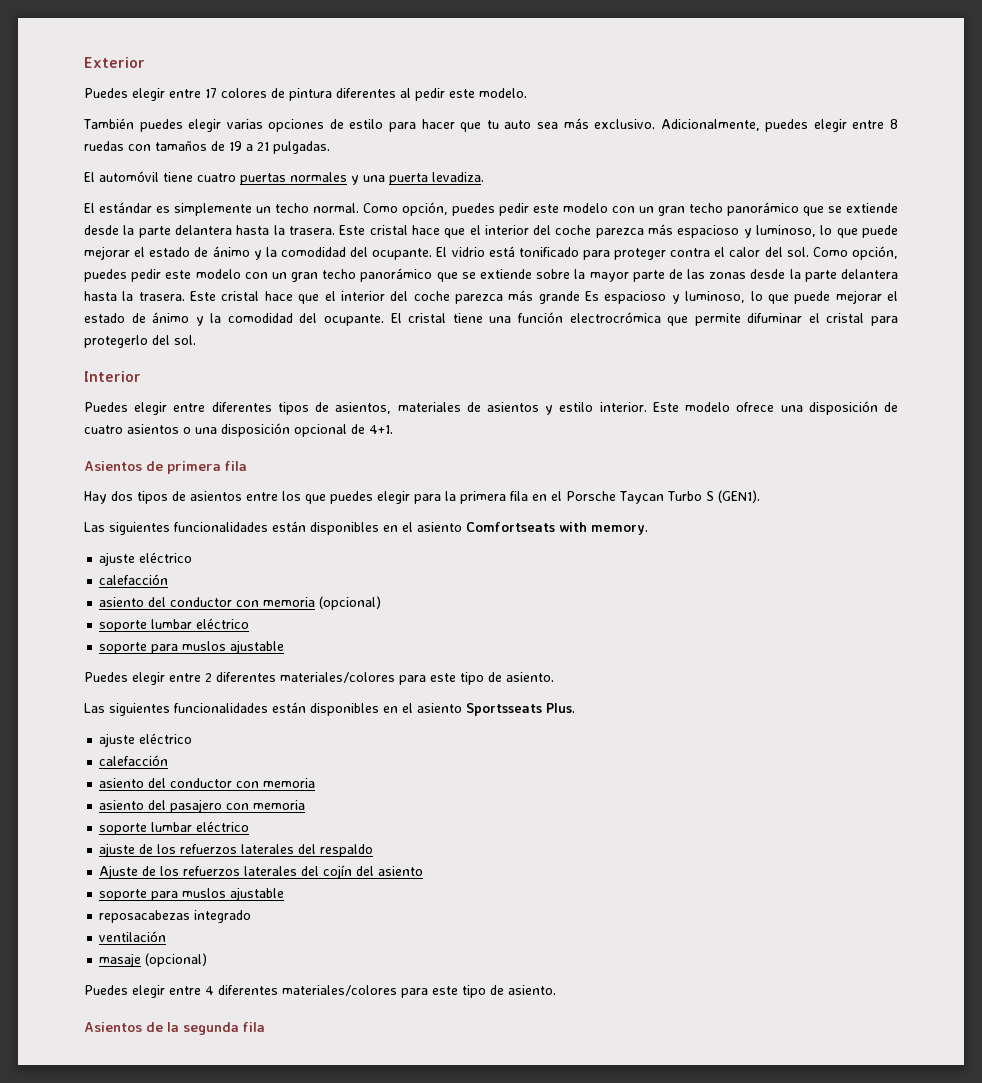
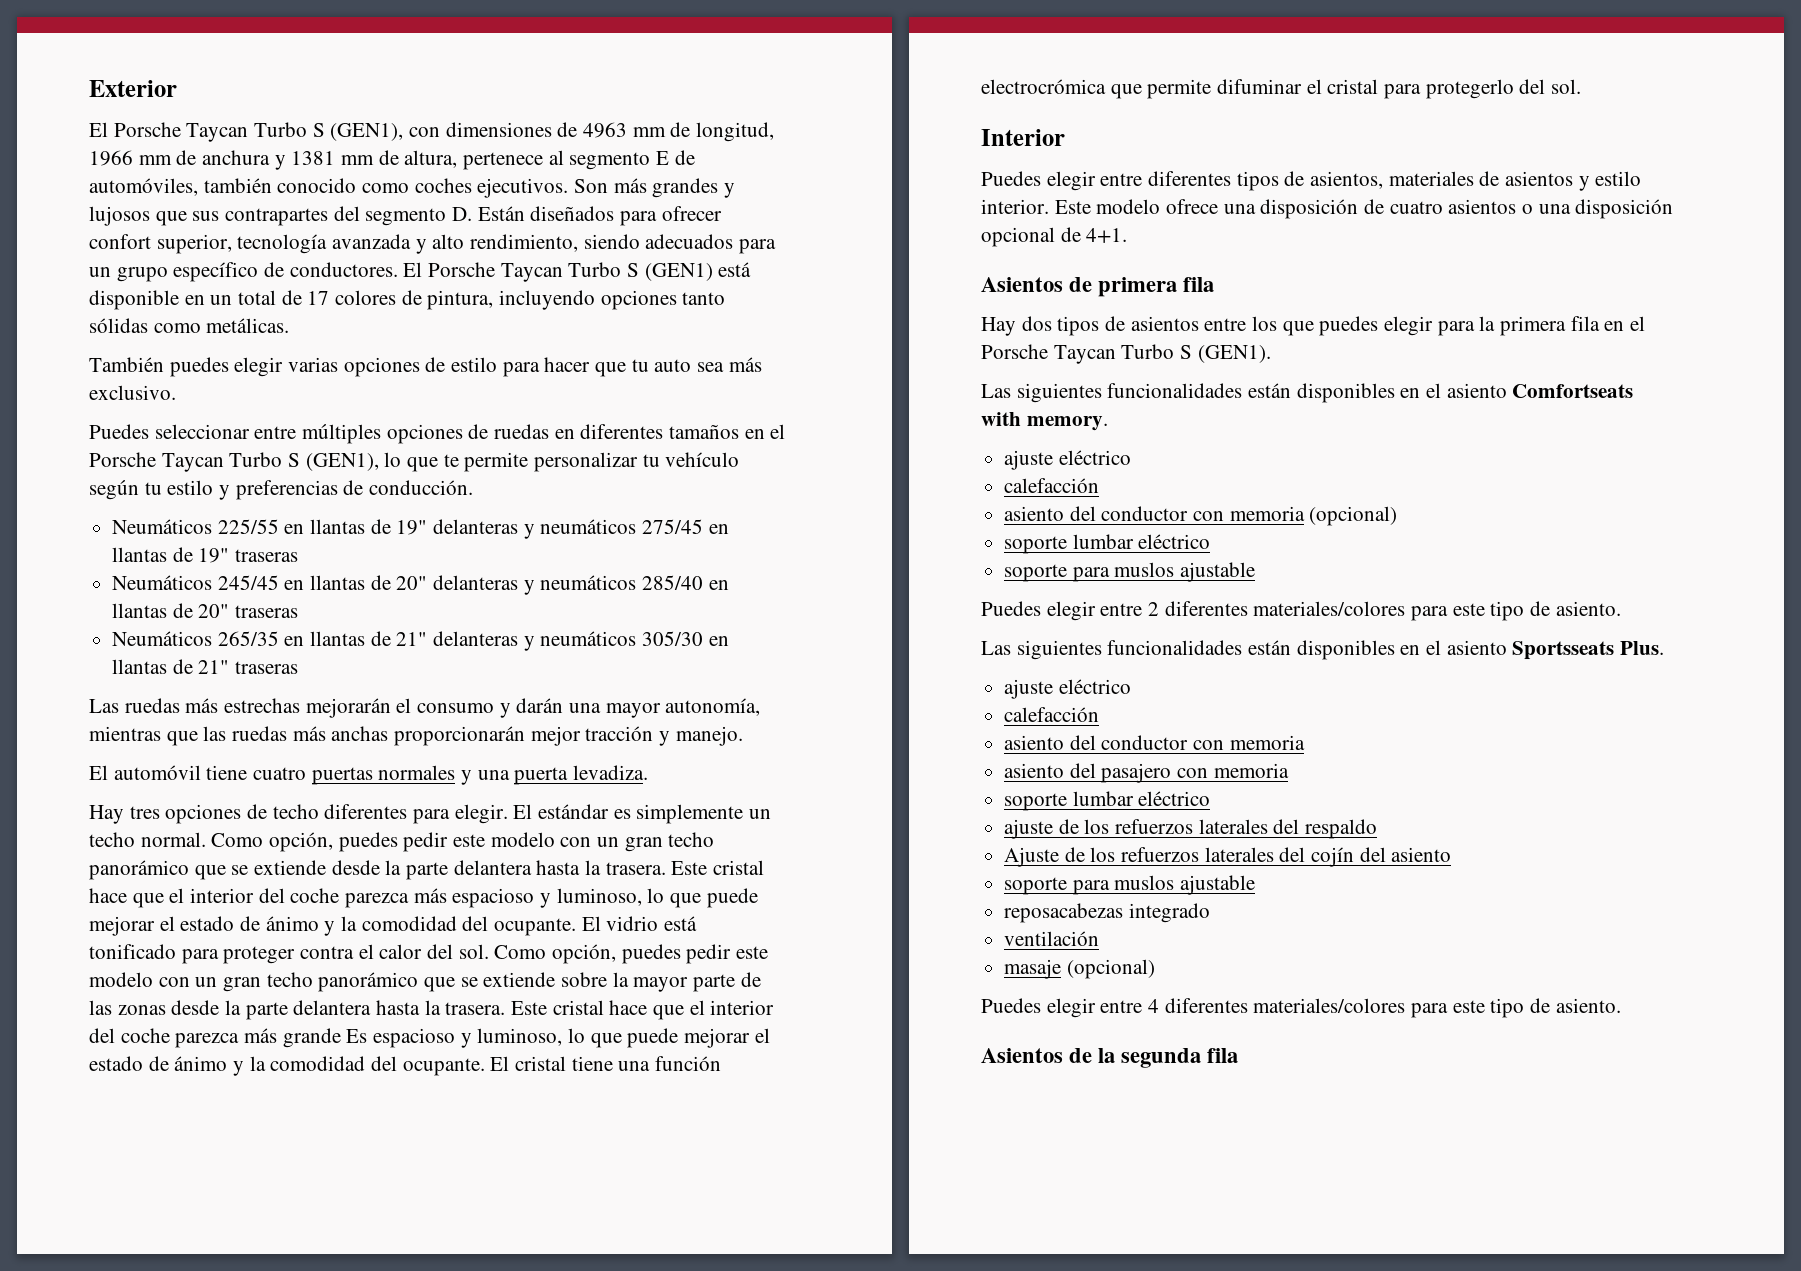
[84,88,527,101] Puedes elegir entre 17 colores de pintura diferentes al pedir este modelo. -> [89,122,775,142] [89,150,695,170] [89,178,736,198] [89,206,722,226] [89,234,777,254] [89,262,752,282] [89,290,726,310] [89,318,290,333] El Porsche Taycan Turbo S (GEN1), con dimensiones de 4963 mm de longitud, 1966 mm de anchura y 1381 mm de altura, pertenece al segmento E de automóviles, también conocido como coches ejecutivos. Son más grandes y lujosos que sus contrapartes del segmento D. Están diseñados para ofrecer confort superior, tecnología avanzada y alto rendimiento, siendo adecuados para un grupo específico de conductores. El Porsche Taycan Turbo S (GEN1) está disponible en un total de 17 colores de pintura, incluyendo opciones tanto sólidas como metálicas.
[660,119,898,132] [84,141,330,154] Adicionalmente, puedes elegir entre 8 ruedas con tamaños de 19 a 21 pulgadas. -> [89,424,786,444] [89,452,740,472] [89,480,474,500] [112,519,729,539] [112,547,299,563] [112,575,729,595] [112,603,299,618] [112,631,729,651] [112,659,299,674] [89,698,761,718] [89,726,743,746] // Puedes seleccionar entre múltiples opciones de ruedas en diferentes tamaños en el Porsche Taycan Turbo S (GEN1), lo que te permite personalizar tu vehículo según tu estilo y preferencias de conducción. // Neumáticos 225/55 en llantas de 19" delanteras y neumáticos 275/45 en llantas de 19" traseras // Neumáticos 245/45 en llantas de 20" delanteras y neumáticos 285/40 en llantas de 20" traseras // Neumáticos 265/35 en llantas de 21" delanteras y neumáticos 305/30 en llantas de 21" traseras // Las ruedas más estrechas mejorarán el consumo y darán una mayor autonomía, mientras que las ruedas más anchas proporcionarán mejor tracción y manejo.
(484, 177) none -> [89,804,508,824] Hay tres opciones de techo diferentes para elegir.

